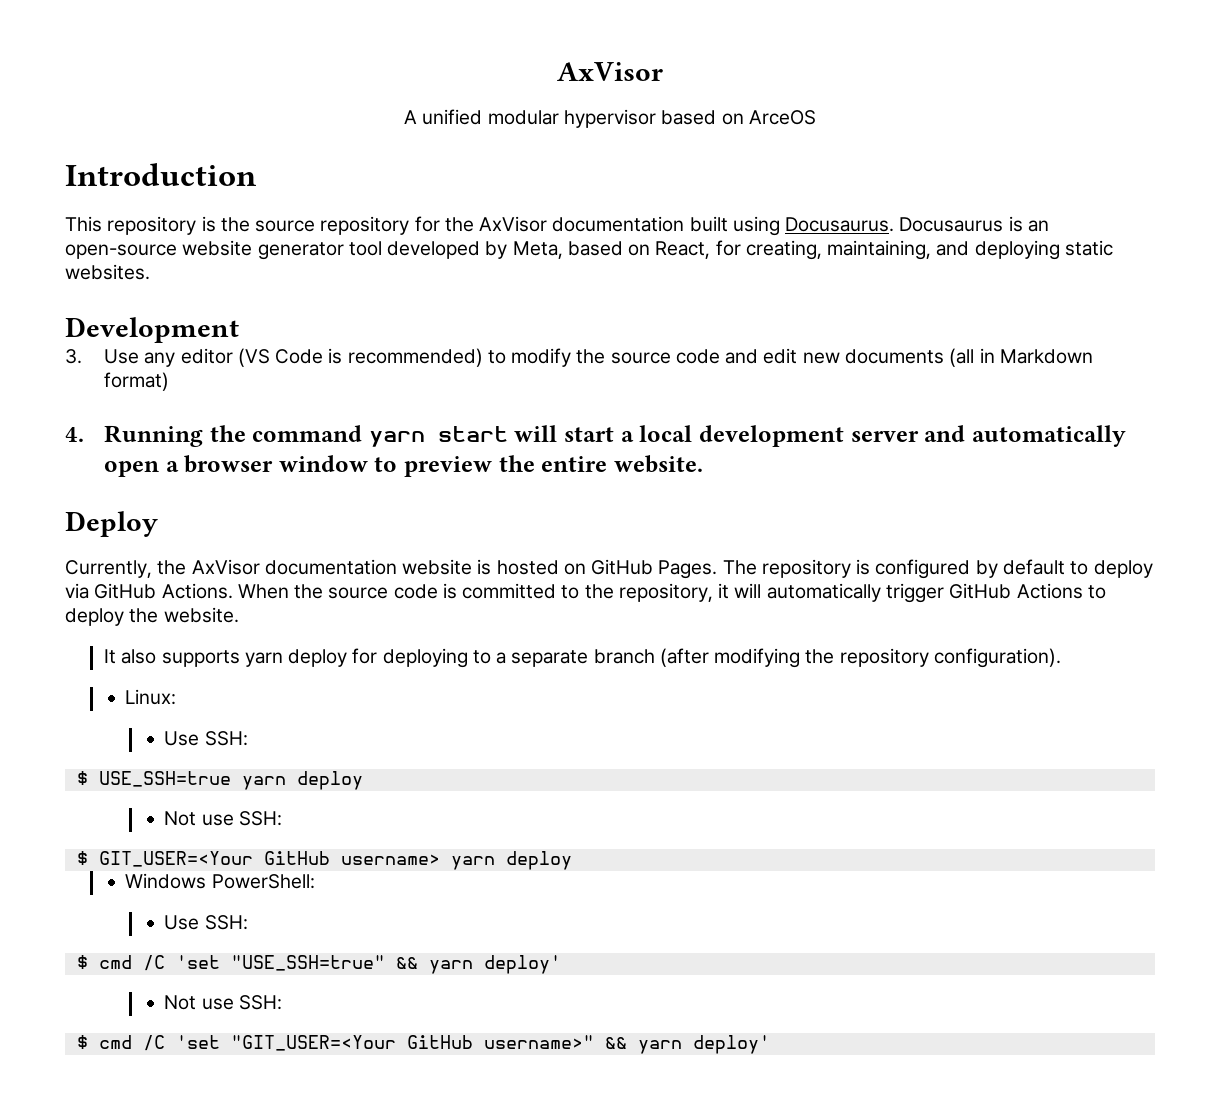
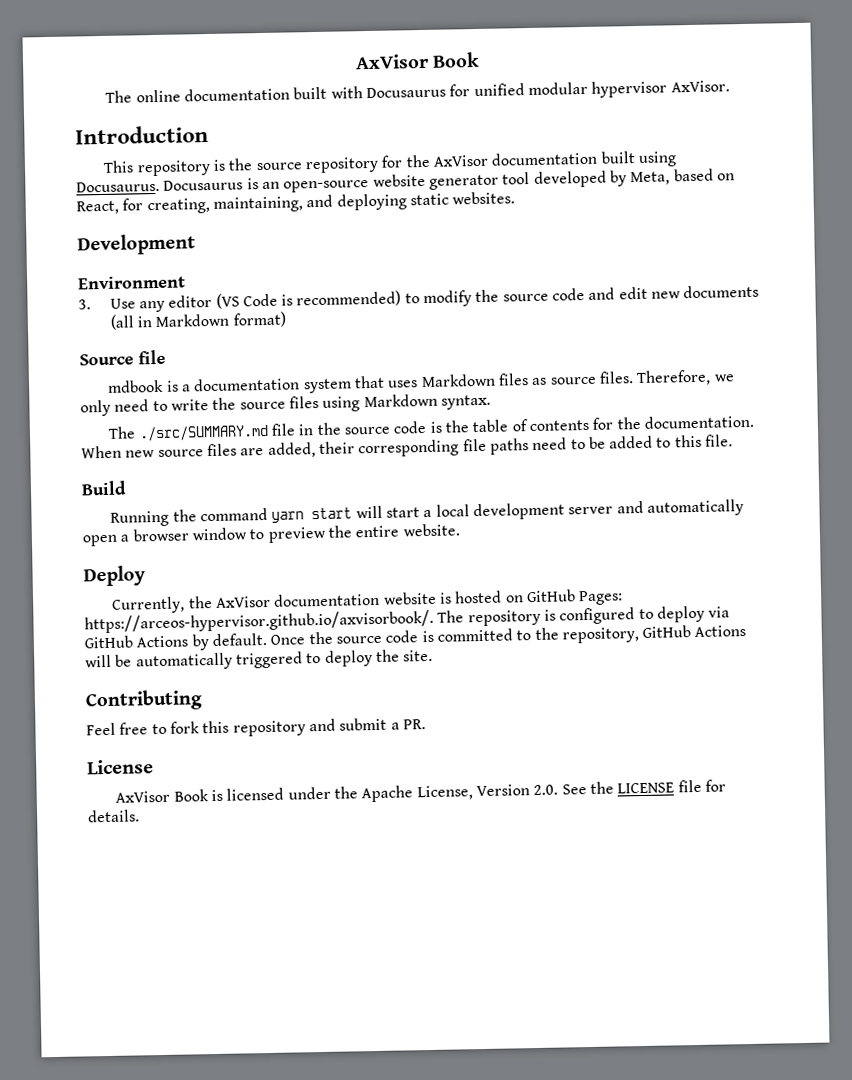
[557,62,663,81] [404,109,816,128] AxVisor // A unified modular hypervisor based on ArceOS -> [354,51,481,70] [105,80,730,103] AxVisor Book // The online documentation built with Docusaurus for unified modular hypervisor AxVisor.
(239, 330) none -> [78,275,186,290] // Environment
[65,427,84,442] 4. -> [79,349,166,366] [107,369,735,394] [80,393,491,417] [108,414,754,442] [81,434,734,459] [81,480,127,496] Source file // mdbook is a documentation system that uses Markdown files as source files. Therefore, we only need to write the source files using Markdown syntax. // The ./src/SUMMARY.md file in the source code is the table of contents for the documentation. When new source files are added, their corresponding file paths need to be added to this file. // Build //
[658,560,718,579] Pages. -> [578,590,624,606] [84,609,434,634] Pages: https://arceos-hypervisor.github.io/axvisorbook/.
[975,559,1065,578] by default -> (636, 616) none
[161,583,289,599] Actions. When -> [136,632,306,651] Actions by default. Once
[718,583,1106,603] [65,607,239,626] [103,648,1061,668] [125,689,177,705] [164,731,248,746] [76,771,363,790] [164,811,282,826] [76,851,572,870] [125,873,315,889] [164,915,248,930] [76,955,561,974] [164,995,282,1010] [76,1035,770,1054] it will automatically trigger GitHub Actions to deploy the website. // It also supports yarn deploy for deploying to a separate branch (after modifying the repository configuration). // Linux: // Use SSH: // $ USE_SSH=true yarn deploy // Not use SSH: // $ GIT_USER=<Your GitHub username> yarn deploy // Windows PowerShell: // Use SSH: // $ cmd /C 'set "USE_SSH=true" && yarn deploy' // Not use SSH: // $ cmd /C 'set "GIT_USER=<Your GitHub username>" && yarn deploy' -> [642,625,747,638] [85,649,434,671] [85,689,203,712] [86,717,426,737] [87,759,154,775] [115,779,726,803] [87,809,140,823] GitHub Actions will be automatically triggered to deploy the site. // Contributing // Feel free to fork this repository and submit a PR. // License // AxVisor Book is licensed under the Apache License, Version 2.0. See the LICENSE file for details.

